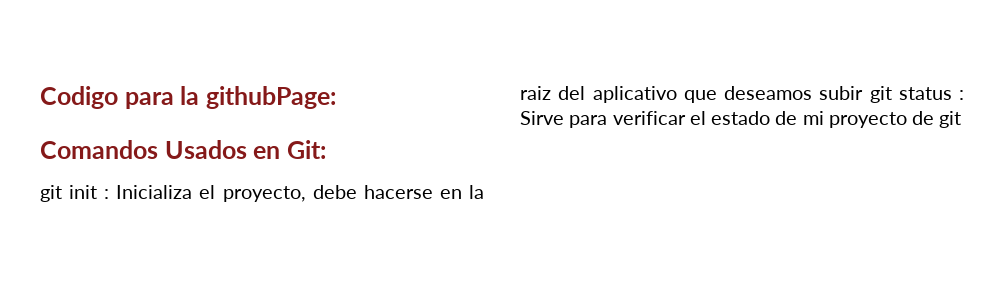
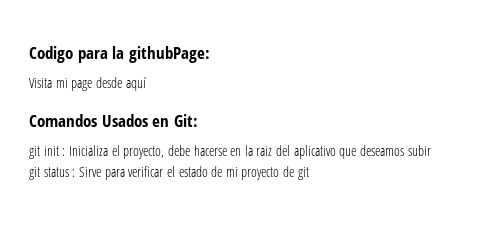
(336, 97) none -> [29,77,146,91] // Visita mi page desde aquí
(864, 93) none -> (431, 150) //

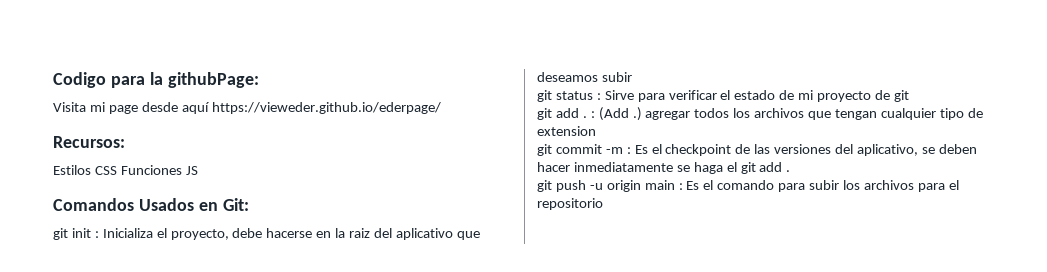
(146, 84) none -> [211,102,441,114] [53,136,125,148] [53,165,198,175] https://vieweder.github.io/ederpage/ // Recursos: // Estilos CSS Funciones JS
(309, 173) none -> [537,107,983,121] [537,126,596,136] [537,144,977,156] [537,162,791,174] [537,180,959,192] [537,198,603,210] // git add . : (Add .) agregar todos los archivos que tengan cualquier tipo de extension // git commit -m : Es el checkpoint de las versiones del aplicativo, se deben hacer inmediatamente se haga el git add . // git push -u origin main : Es el comando para subir los archivos para el repositorio

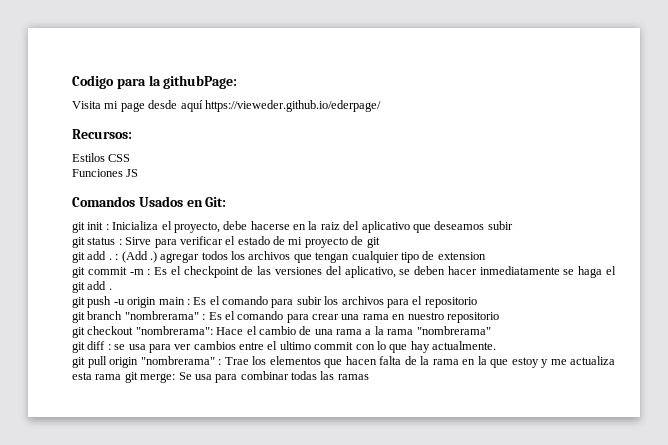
(117, 170) none -> (131, 158) //
(603, 204) none -> [72,311,499,323] [72,326,491,338] [72,341,496,353] [72,356,615,368] [72,371,369,383] // git branch "nombrerama" : Es el comando para crear una rama en nuestro repositorio // git checkout "nombrerama": Hace el cambio de una rama a la rama "nombrerama" // git diff : se usa para ver cambios entre el ultimo commit con lo que hay actualmente. // git pull origin "nombrerama" : Trae los elementos que hacen falta de la rama en la que estoy y me actualiza esta rama git merge: Se usa para combinar todas las ramas

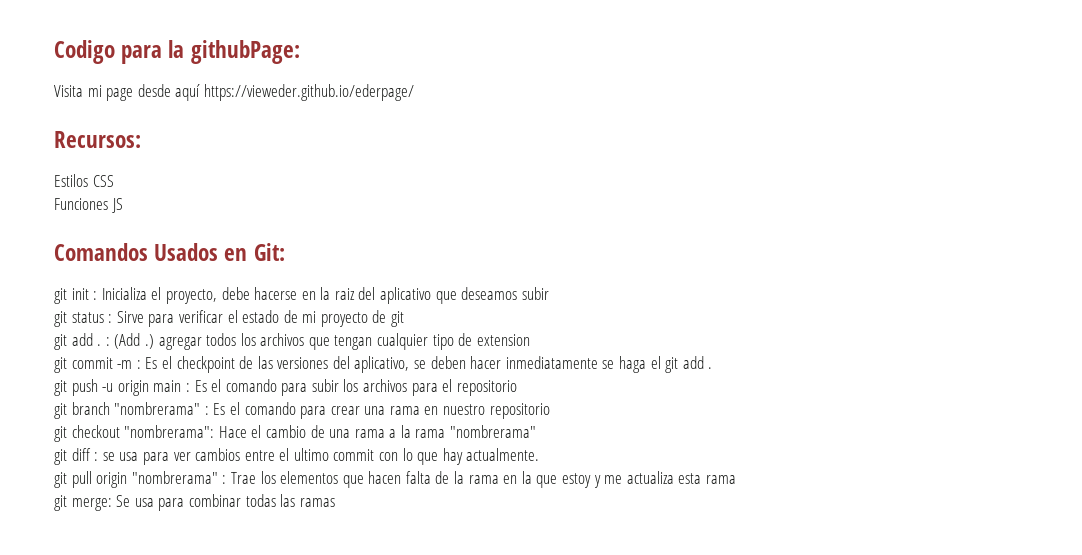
(122, 377) none -> (736, 479) //

